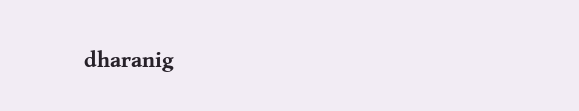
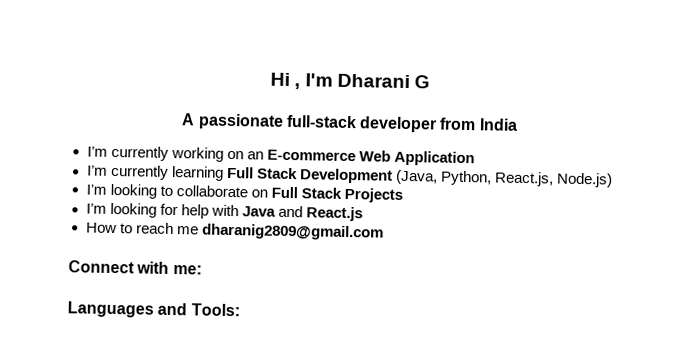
[84,50,174,72] dharanig -> [270,72,430,90] [181,113,518,133] [86,145,475,167] [86,164,613,188] [85,183,403,203] [85,202,363,222] [85,222,384,241] [68,260,202,275] [67,301,240,318] Hi , I'm Dharani G // A passionate full-stack developer from India // I’m currently working on an E-commerce Web Application // I’m currently learning Full Stack Development (Java, Python, React.js, Node.js) // I’m looking to collaborate on Full Stack Projects // I’m looking for help with Java and React.js // How to reach me dharanig2809@gmail.com // Connect with me: // Languages and Tools:

